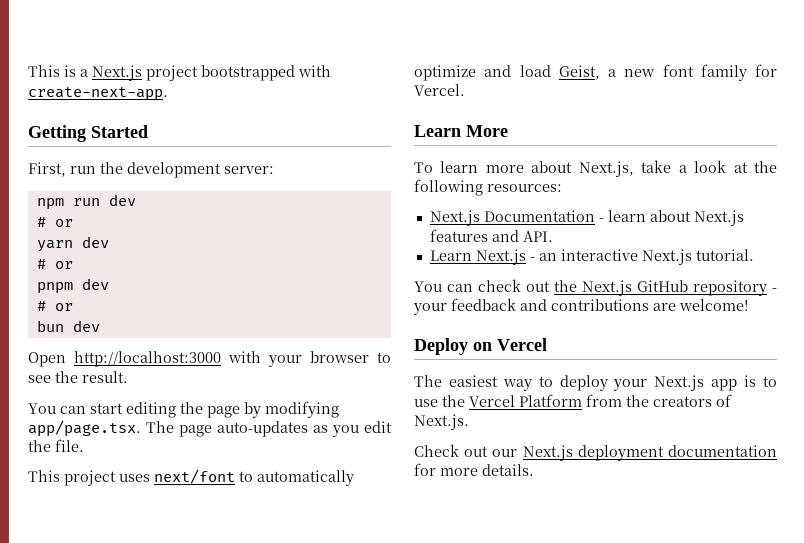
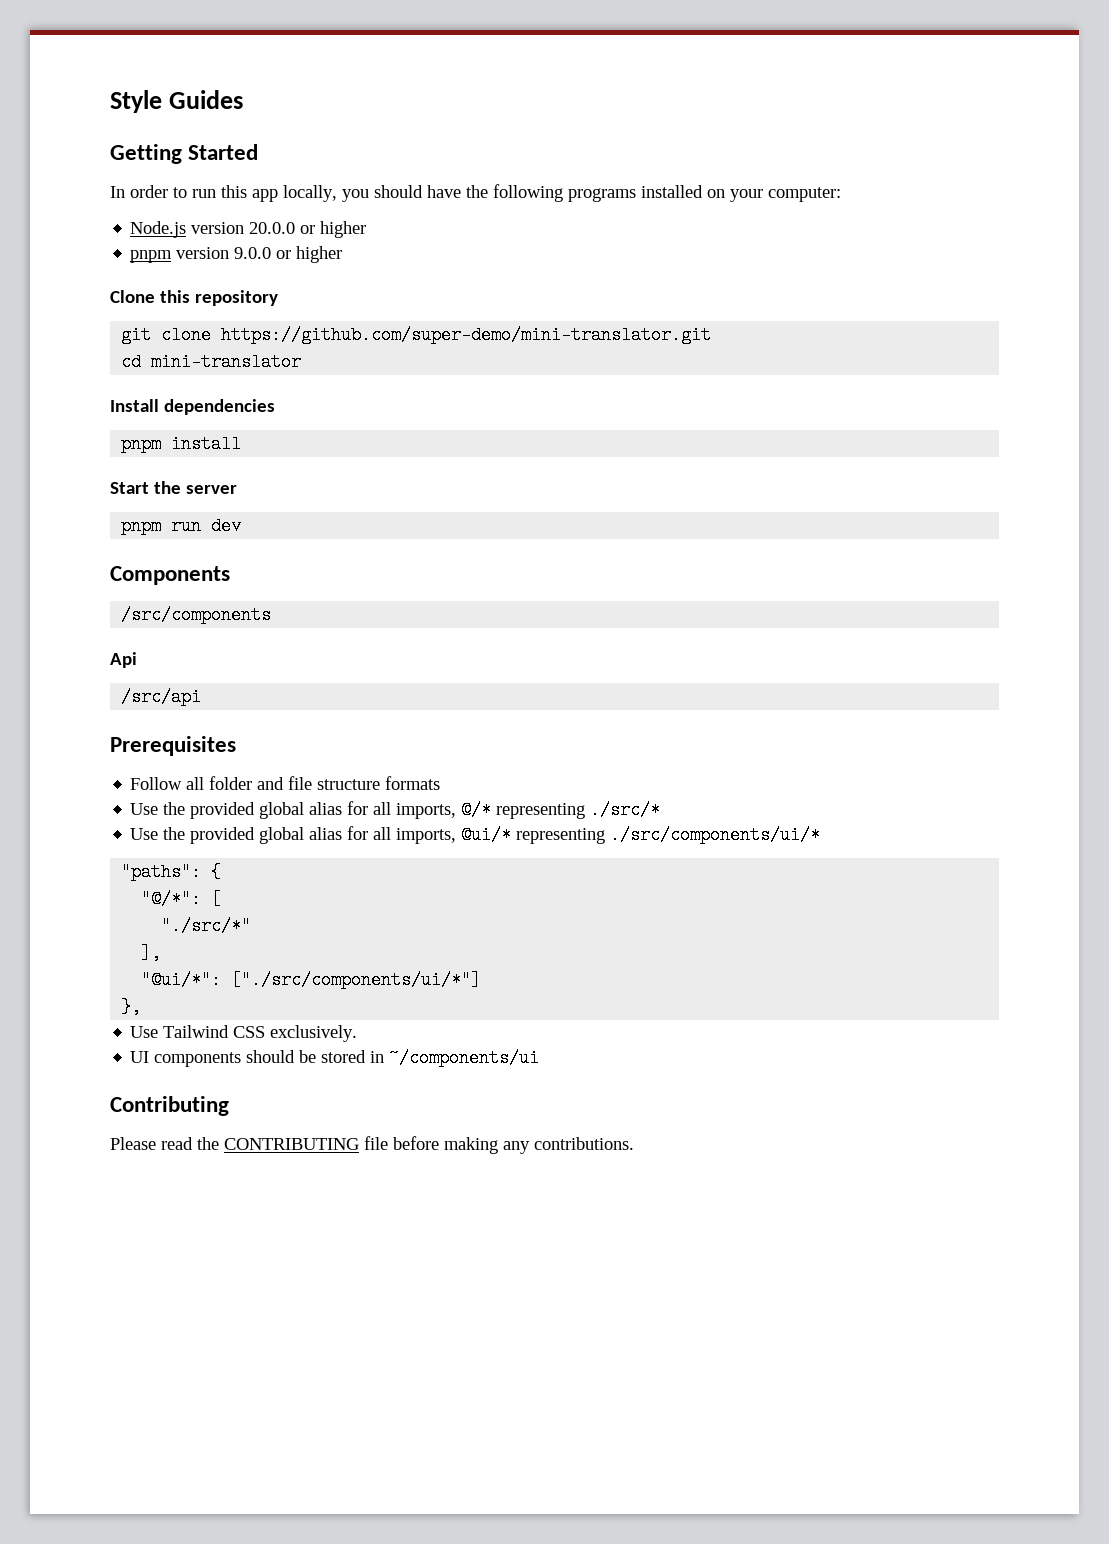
[28,65,331,81] [28,87,168,101] [28,125,148,142] [28,162,274,178] [36,194,136,210] [36,217,73,227] [36,236,109,252] [36,259,73,269] [36,278,109,294] [36,301,73,311] [36,320,100,332] [28,351,391,367] [28,371,128,383] [28,401,339,418] [28,420,392,437] [28,439,84,452] [28,469,354,486] [414,64,777,81] [414,84,465,96] [414,125,508,137] [414,160,777,177] [414,179,562,196] [429,210,744,226] [429,229,553,242] [429,249,754,265] [414,279,777,296] [413,298,748,315] [414,338,547,355] [414,375,777,391] [414,394,732,407] [414,414,469,430] [414,444,777,461] [414,463,534,476] This is a Next.js project bootstrapped with create-next-app. // Getting Started // First, run the development server: // npm run dev // # or // yarn dev // # or // pnpm dev // # or // bun dev // Open http://localhost:3000 with your browser to see the result. // You can start editing the page by modifying app/page.tsx. The page auto-updates as you edit the file. // This project uses next/font to automatically optimize and load Geist, a new font family for Vercel. // Learn More // To learn more about Next.js, take a look at the following resources: // Next.js Documentation - learn about Next.js features and API. // Learn Next.js - an interactive Next.js tutorial. // You can check out the Next.js GitHub repository - your feedback and contributions are welcome! // Deploy on Vercel // The easiest way to deploy your Next.js app is to use the Vercel Platform from the creators of Next.js. // Check out our Next.js deployment documentation for more details. -> [110,90,244,113] [110,144,259,164] [110,184,841,202] [130,221,367,238] [130,246,343,263] [110,290,278,306] [121,326,712,344] [121,353,302,371] [110,399,275,415] [121,435,242,453] [110,481,237,494] [121,517,242,535] [110,566,230,585] [121,606,272,624] [110,652,137,668] [121,688,202,706] [110,736,236,756] [130,776,441,790] [130,801,661,819] [130,826,821,844] [121,863,222,881] [141,890,222,908] [161,917,252,935] [141,944,162,962] [141,971,482,989] [121,998,142,1016] [130,1025,358,1042] [130,1049,540,1067] [110,1096,229,1116] [110,1136,634,1154] Style Guides // Getting Started // In order to run this app locally, you should have the following programs installed on your computer: // Node.js version 20.0.0 or higher // pnpm version 9.0.0 or higher // Clone this repository // git clone https://github.com/super-demo/mini-translator.git // cd mini-translator // Install dependencies // pnpm install // Start the server // pnpm run dev // Components // /src/components // Api // /src/api // Prerequisites // Follow all folder and file structure formats // Use the provided global alias for all imports, @/* representing ./src/* // Use the provided global alias for all imports, @ui/* representing ./src/components/ui/* // "paths": { // "@/*": [ // "./src/*" // ], // "@ui/*": ["./src/components/ui/*"] // }, // Use Tailwind CSS exclusively. // UI components should be stored in ~/components/ui // Contributing // Please read the CONTRIBUTING file before making any contributions.

